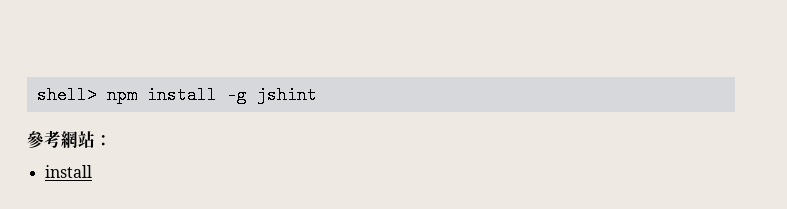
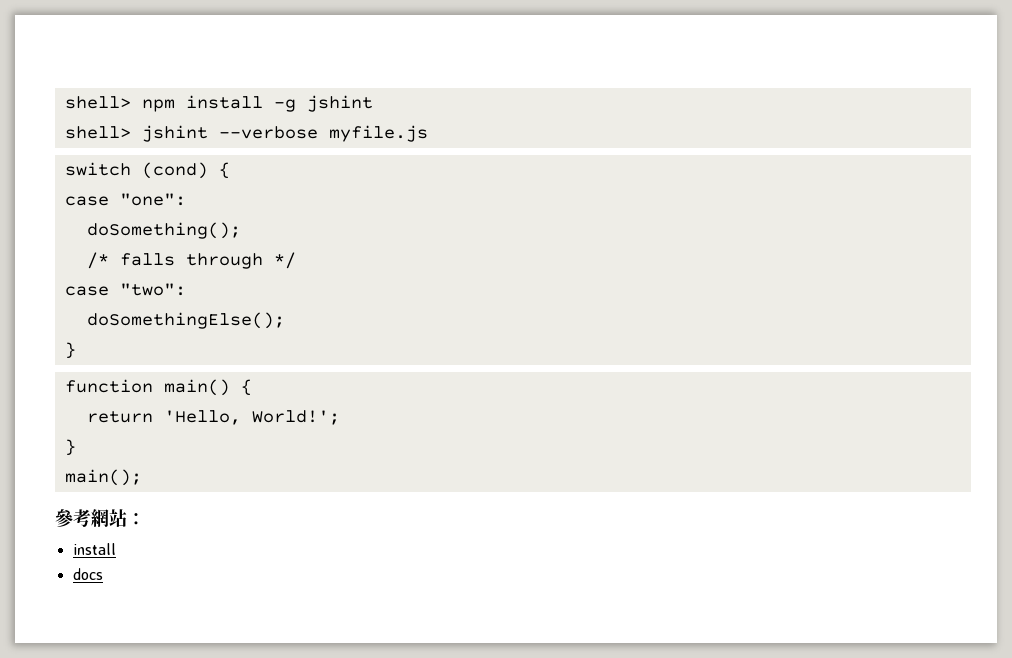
(317, 95) none -> [64,125,428,142] [64,162,230,179] [64,193,186,206] [86,222,241,239] [86,252,296,269] [64,283,186,296] [86,312,285,329] [64,342,76,359] [64,379,252,396] [86,410,340,425] [64,439,76,456] [64,469,142,486] // shell> jshint --verbose myfile.js // switch (cond) { // case "one": // doSomething(); // /* falls through */ // case "two": // doSomethingElse(); // } // function main() { // return 'Hello, World!'; // } // main();
(92, 171) none -> [72,568,103,580] // docs

